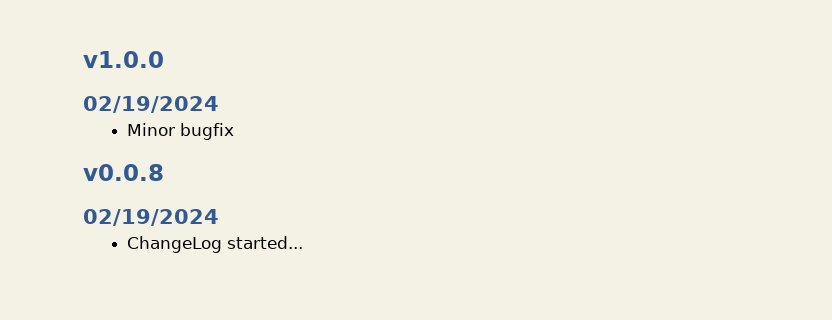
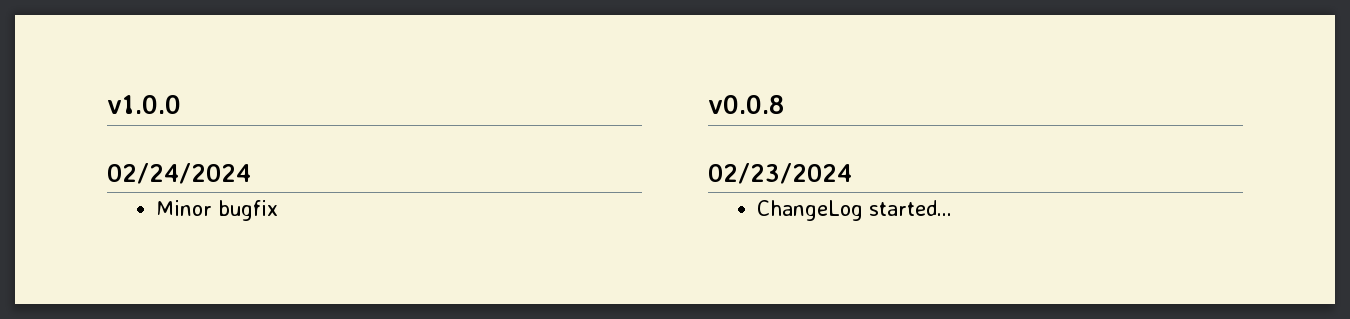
[83,96,219,113] 02/19/2024 -> [107,163,251,184] 02/24/2024
[83,209,219,226] 02/19/2024 -> [708,163,852,184] 02/23/2024

